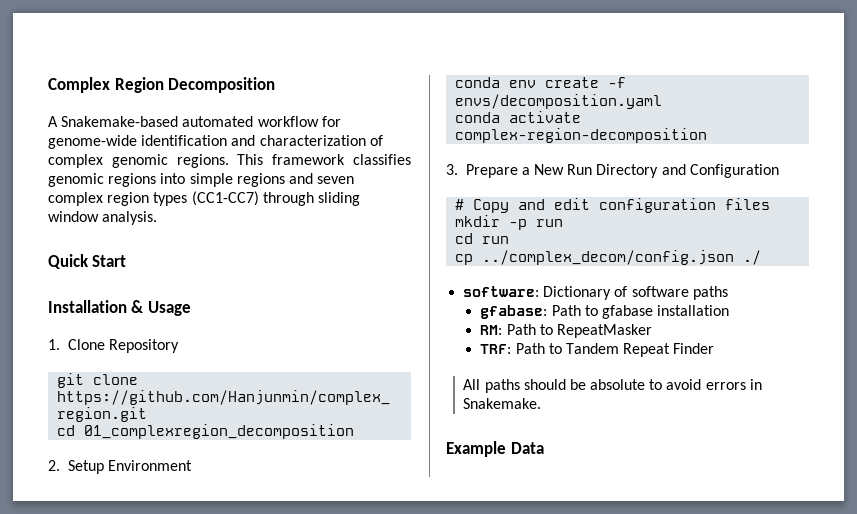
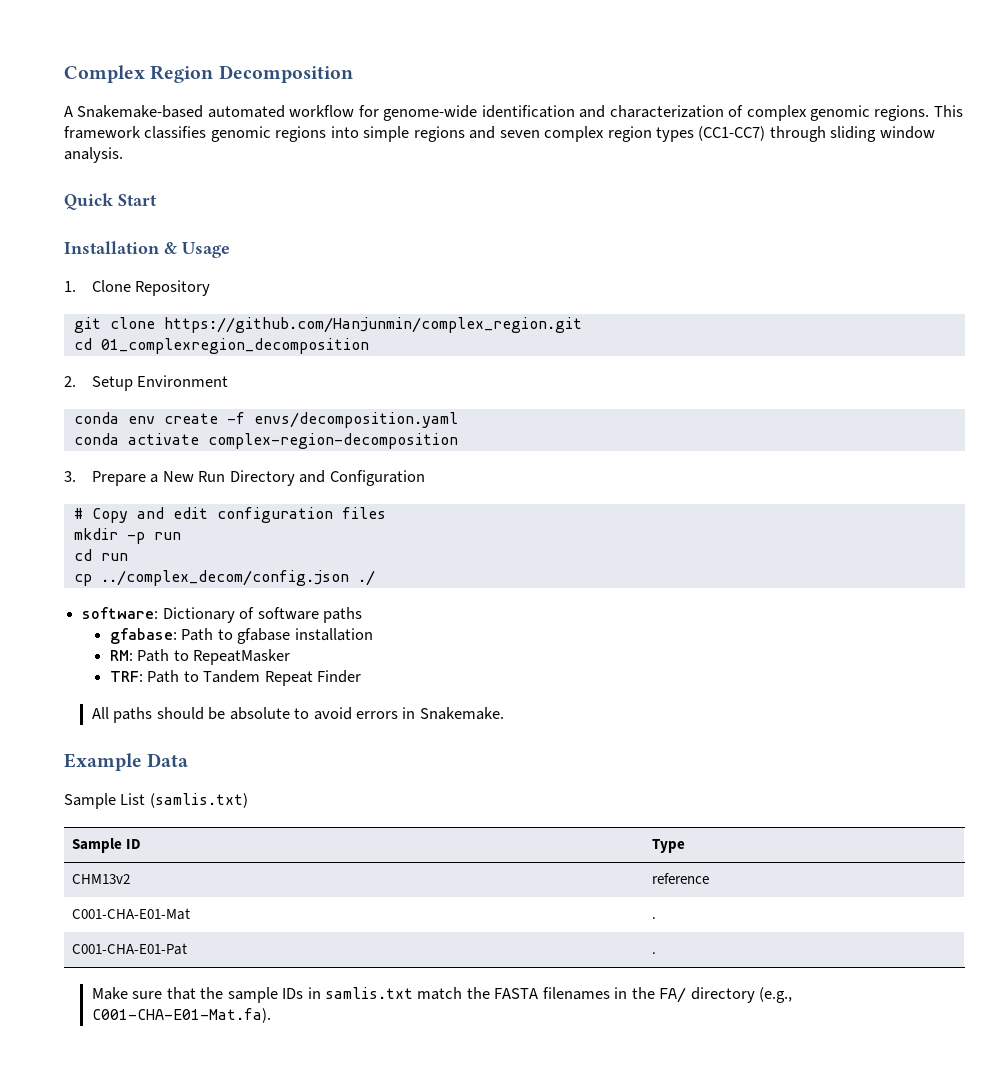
(544, 448) none -> [64,793,248,809] [72,838,142,853] [652,839,686,853] [72,874,131,884] [652,873,710,884] [72,908,191,920] [652,917,657,919] [72,943,188,955] [652,952,657,954] [91,987,793,1003] [91,1008,271,1023] // Sample List (samlis.txt) // Sample ID | Type // CHM13v2 | reference // C001-CHA-E01-Mat | . // C001-CHA-E01-Pat | . // Make sure that the sample IDs in samlis.txt match the FASTA filenames in the FA/ directory (e.g., C001-CHA-E01-Mat.fa).

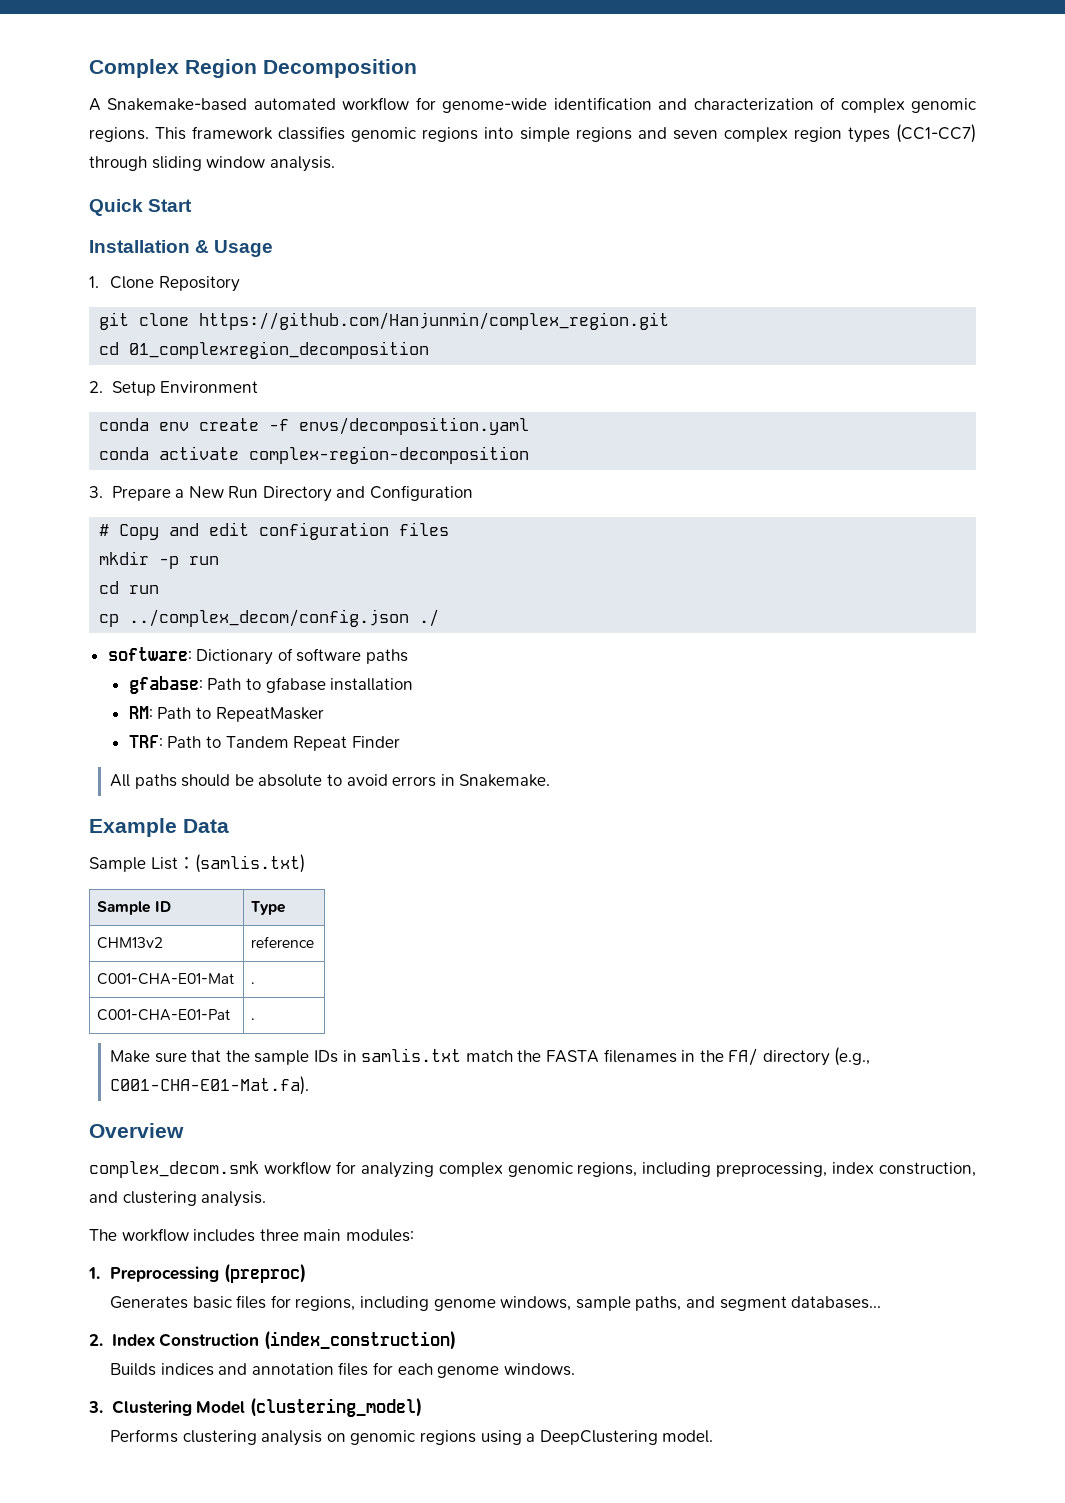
(146, 799) none -> [177,857,195,869] ：
(271, 1015) none -> [89,1123,184,1138] [89,1161,976,1178] [89,1191,267,1207] [89,1228,414,1242] [88,1263,306,1283] [110,1295,882,1311] [89,1330,456,1350] [110,1362,575,1378] [88,1397,422,1417] [110,1429,714,1446] // Overview // complex_decom.smk workflow for analyzing complex genomic regions, including preprocessing, index construction, and clustering analysis. // The workflow includes three main modules: // 1. Preprocessing (preproc) // Generates basic files for regions, including genome windows, sample paths, and segment databases... // 2. Index Construction (index_construction) // Builds indices and annotation files for each genome windows. // 3. Clustering Model (clustering_model) // Performs clustering analysis on genomic regions using a DeepClustering model.

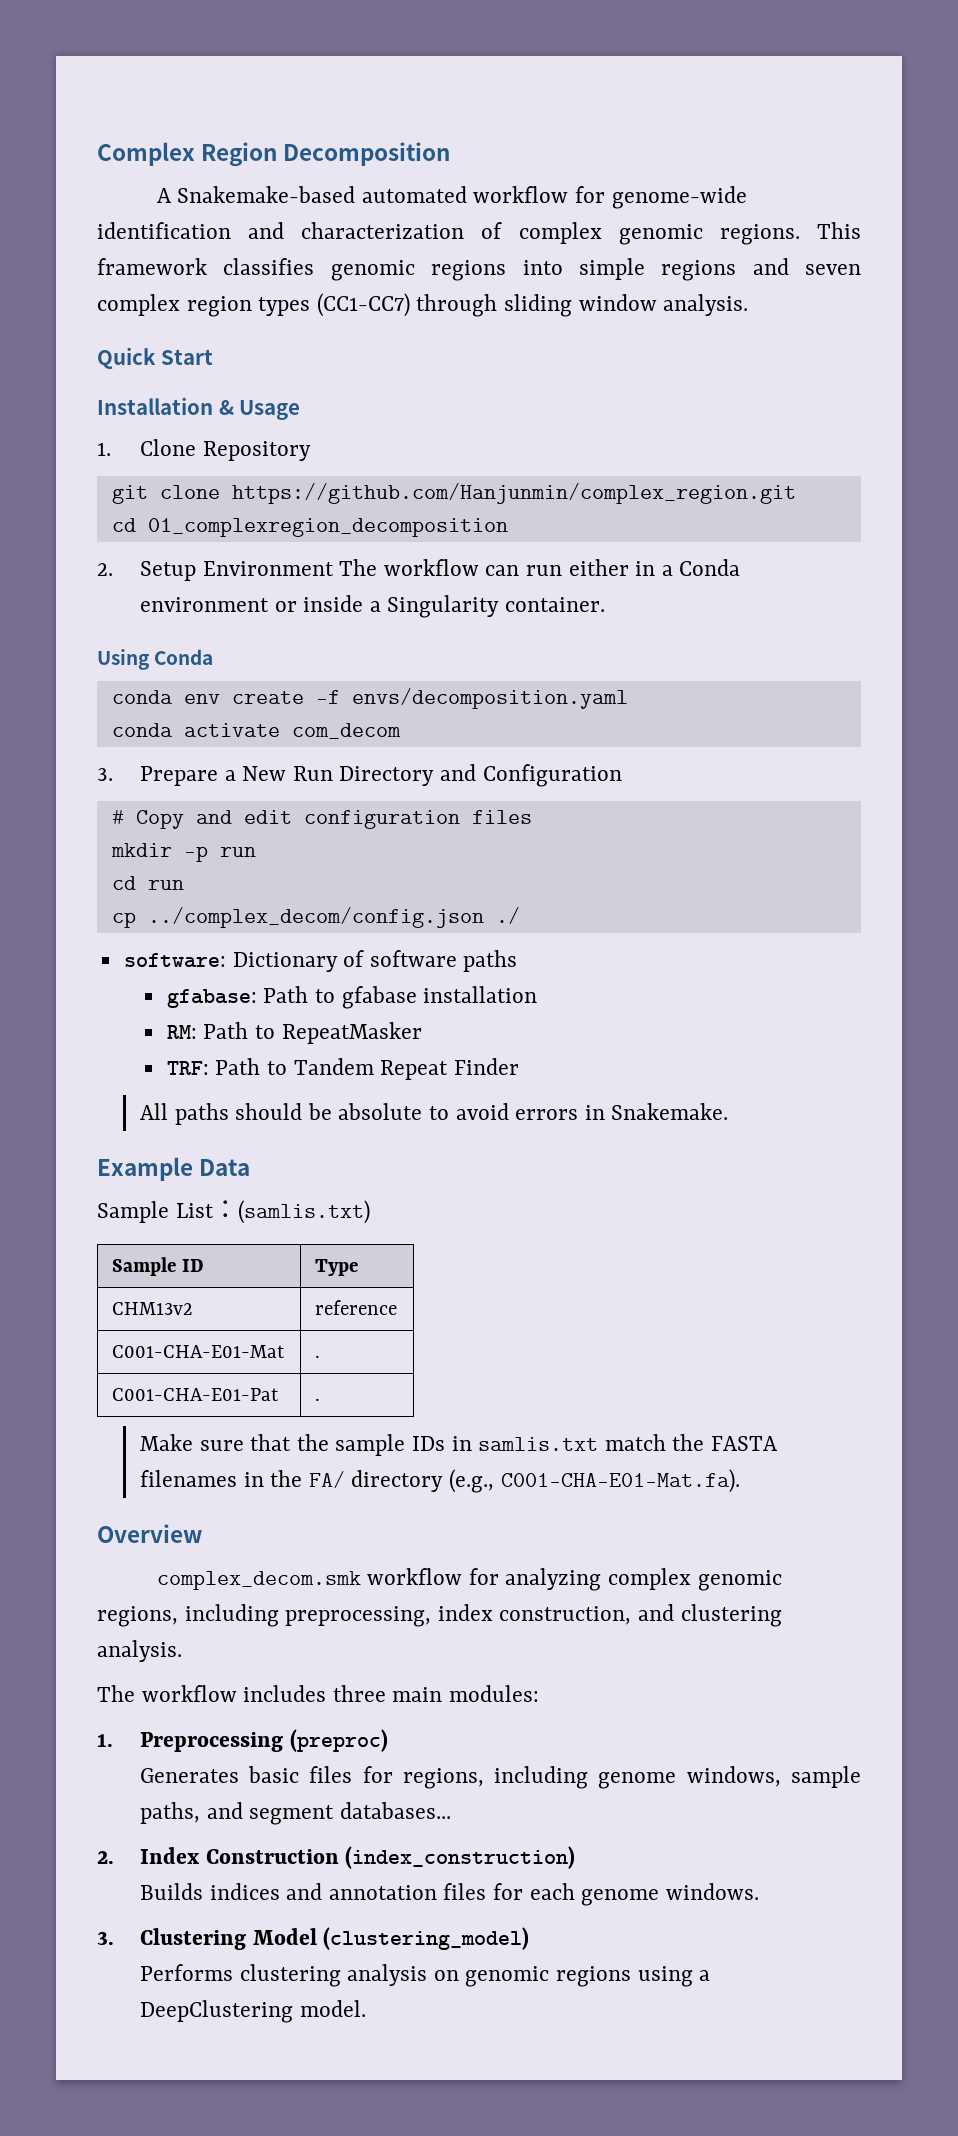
(259, 387) none -> [339,559,741,576] [139,595,605,618] [97,649,214,670] The workflow can run either in a Conda environment or inside a Singularity container. // Using Conda
[249,446,530,464] complex-region-decomposition -> [291,723,401,739] com_decom

